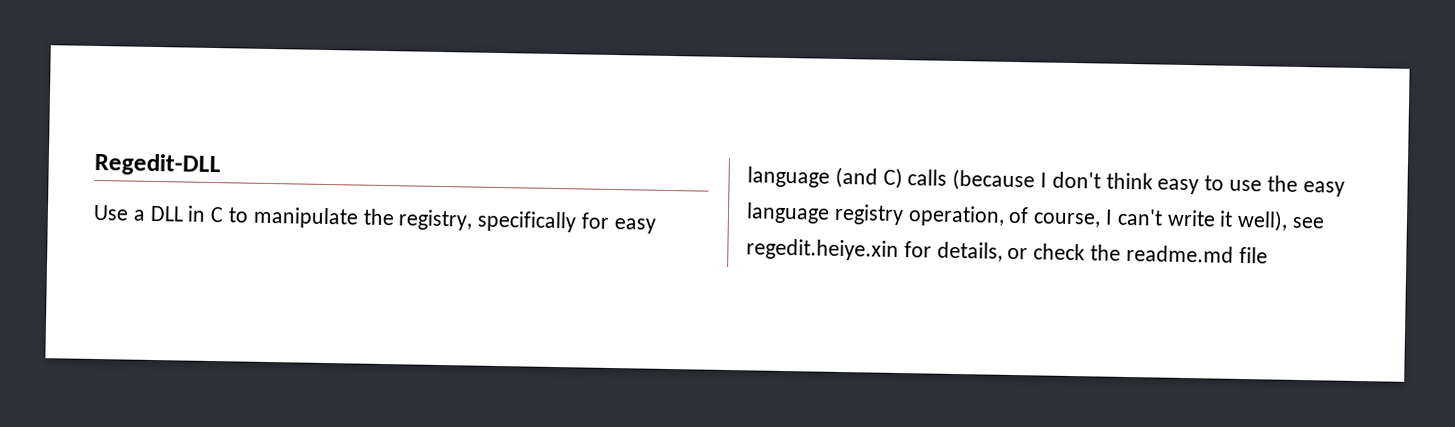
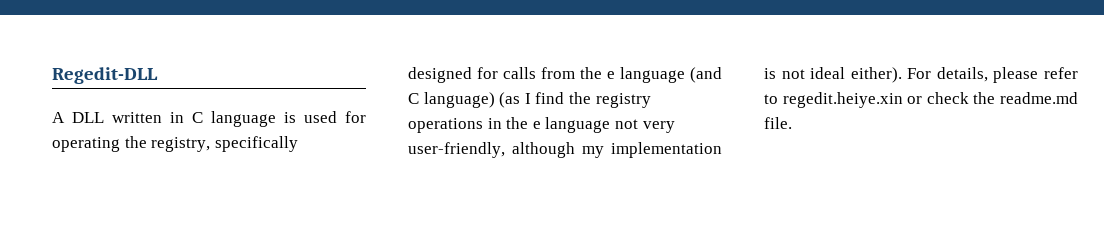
[93,204,656,234] [747,166,1345,197] [746,202,1326,232] [746,238,1003,262] Use a DLL in C to manipulate the registry, specifically for easy language (and C) calls (because I don't think easy to use the easy language registry operation, of course, I can't write it well), see regedit.heiye.xin for details, -> [52,111,366,127] [52,136,298,152] [408,67,722,83] [408,92,651,108] [408,117,675,133] [408,142,722,158] [764,67,1078,83] [764,92,903,108] A DLL written in C language is used for operating the registry, specifically designed for calls from the e language (and C language) (as I find the registry operations in the e language not very user-friendly, although my implementation is not ideal either). For details, please refer to regedit.heiye.xin
[1238,246,1268,264] file -> [764,117,792,129] file.

